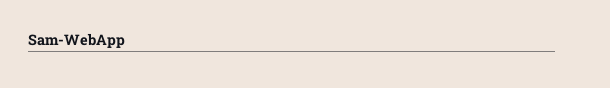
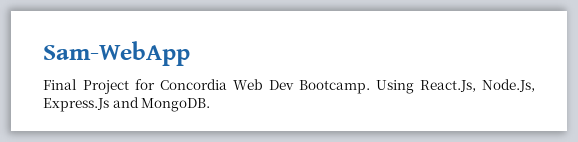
(125, 40) none -> [43,79,535,94] [43,97,211,112] // Final Project for Concordia Web Dev Bootcamp. Using React.Js, Node.Js, Express.Js and MongoDB.

